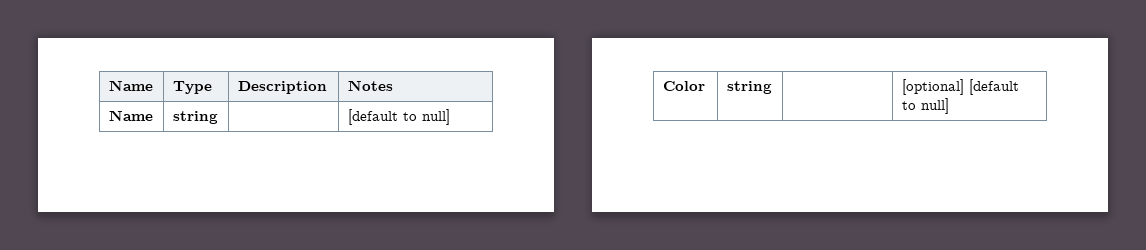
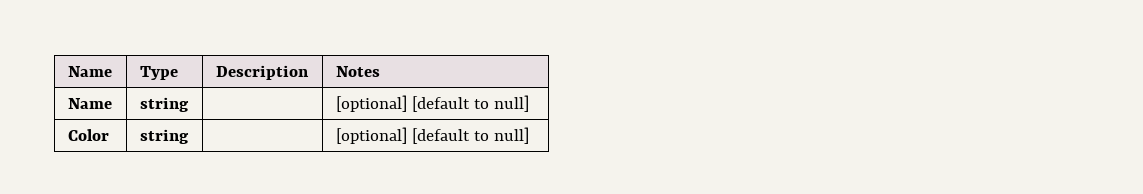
(218, 117) none -> [335,95,407,112] [optional]

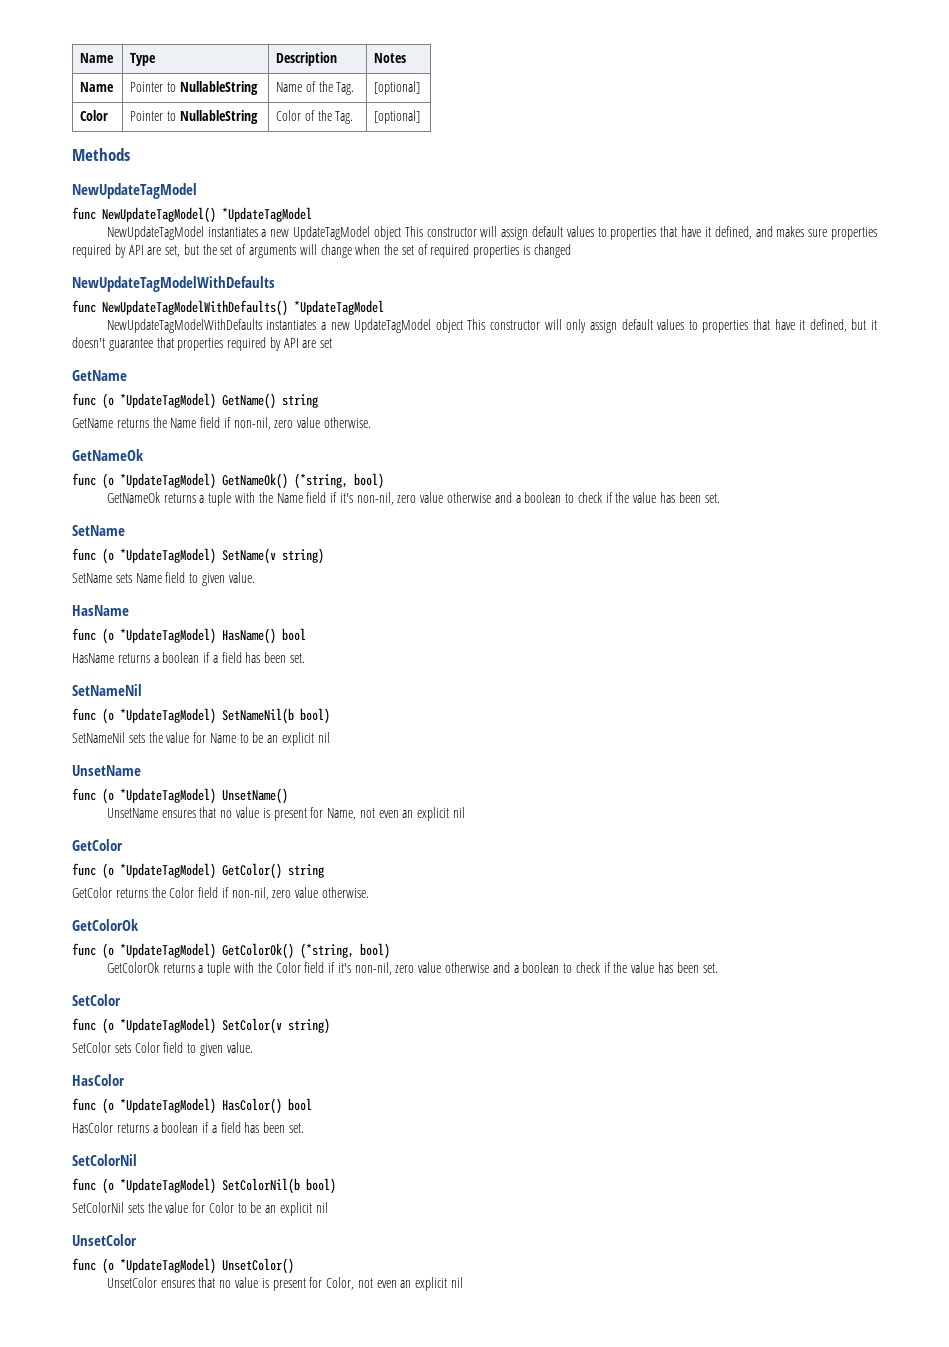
[139,97,189,112] [335,95,529,112] [67,129,109,141] [139,129,189,144] [335,127,529,144] string | | [optional] [default to null] // Color | string | | [optional] [default to null] -> [130,81,258,95] [276,81,355,95] [374,81,421,95] [80,110,109,121] [130,110,258,124] [276,110,354,124] [374,110,421,124] [72,148,130,161] [72,183,197,199] [72,207,312,223] [106,226,877,240] [72,244,571,258] [72,276,275,292] [72,300,384,316] [106,319,877,333] [72,337,333,351] [72,370,127,381] [72,393,318,409] [72,417,372,430] [72,449,144,461] [72,473,384,489] [106,492,720,506] [72,525,125,536] [72,548,324,564] [72,572,255,586] [72,605,129,616] [72,628,306,644] [72,652,306,663] [72,684,142,696] [72,708,330,724] [72,732,330,746] [72,765,141,776] [72,788,288,804] [106,807,465,821] [72,839,123,851] [72,863,324,879] [72,887,370,900] [72,919,139,931] [72,943,390,959] [106,962,718,976] [72,994,121,1006] [72,1018,330,1034] [72,1042,253,1056] [72,1074,125,1086] [72,1098,312,1114] [72,1122,305,1133] [72,1154,137,1166] [72,1178,336,1194] [72,1202,328,1216] [72,1234,137,1246] [72,1258,294,1274] [106,1277,463,1291] Pointer to NullableString | Name of the Tag. | [optional] // Color | Pointer to NullableString | Color of the Tag. | [optional] // Methods // NewUpdateTagModel // func NewUpdateTagModel() *UpdateTagModel // NewUpdateTagModel instantiates a new UpdateTagModel object This constructor will assign default values to properties that have it defined, and makes sure properties required by API are set, but the set of arguments will change when the set of required properties is changed // NewUpdateTagModelWithDefaults // func NewUpdateTagModelWithDefaults() *UpdateTagModel // NewUpdateTagModelWithDefaults instantiates a new UpdateTagModel object This constructor will only assign default values to properties that have it defined, but it doesn't guarantee that properties required by API are set // GetName // func (o *UpdateTagModel) GetName() string // GetName returns the Name field if non-nil, zero value otherwise. // GetNameOk // func (o *UpdateTagModel) GetNameOk() (*string, bool) // GetNameOk returns a tuple with the Name field if it's non-nil, zero value otherwise and a boolean to check if the value has been set. // SetName // func (o *UpdateTagModel) SetName(v string) // SetName sets Name field to given value. // HasName // func (o *UpdateTagModel) HasName() bool // HasName returns a boolean if a field has been set. // SetNameNil // func (o *UpdateTagModel) SetNameNil(b bool) // SetNameNil sets the value for Name to be an explicit nil // UnsetName // func (o *UpdateTagModel) UnsetName() // UnsetName ensures that no value is present for Name, not even an explicit nil // GetColor // func (o *UpdateTagModel) GetColor() string // GetColor returns the Color field if non-nil, zero value otherwise. // GetColorOk // func (o *UpdateTagModel) GetColorOk() (*string, bool) // GetColorOk returns a tuple with the Color field if it's non-nil, zero value otherwise and a boolean to check if the value has been set. // SetColor // func (o *UpdateTagModel) SetColor(v string) // SetColor sets Color field to given value. // HasColor // func (o *UpdateTagModel) HasColor() bool // HasColor returns a boolean if a field has been set. // SetColorNil // func (o *UpdateTagModel) SetColorNil(b bool) // SetColorNil sets the value for Color to be an explicit nil // UnsetColor // func (o *UpdateTagModel) UnsetColor() // UnsetColor ensures that no value is present for Color, not even an explicit nil

